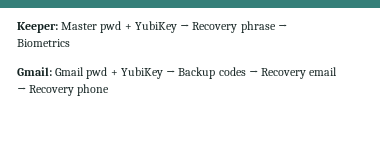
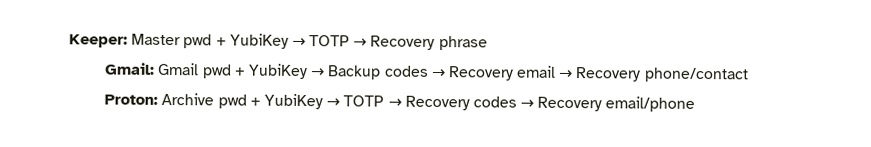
(190, 27) none -> [309,35,368,47] TOTP →
[277,24,287,30] [17,39,70,47] → Biometrics -> (488, 43) none
[77,84,110,96] phone -> [643,67,749,83] [104,92,696,112] phone/contact // Proton: Archive pwd + YubiKey → TOTP → Recovery codes → Recovery email/phone

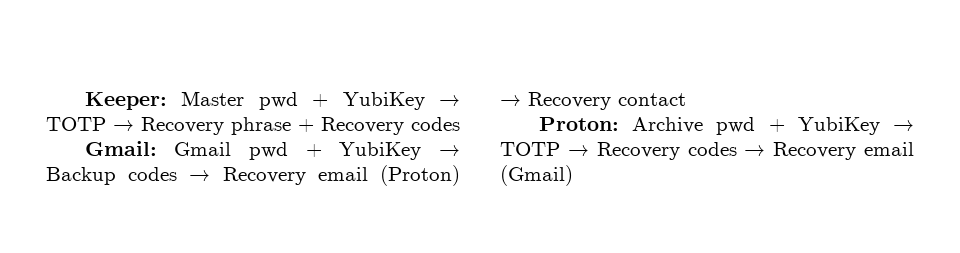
(488, 43) none -> [298,117,460,135] + Recovery codes
[558,67,749,83] → Recovery phone/contact -> [379,165,460,186] [500,92,686,110] (Proton) → Recovery contact
[605,96,696,112] email/phone -> [864,142,914,156] [500,165,573,186] email (Gmail)

